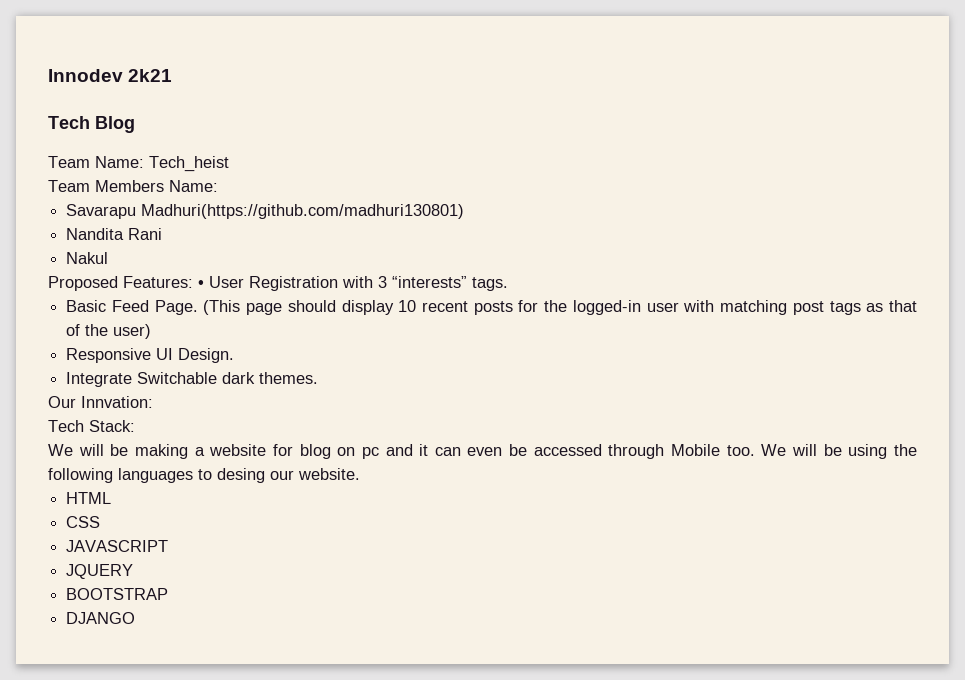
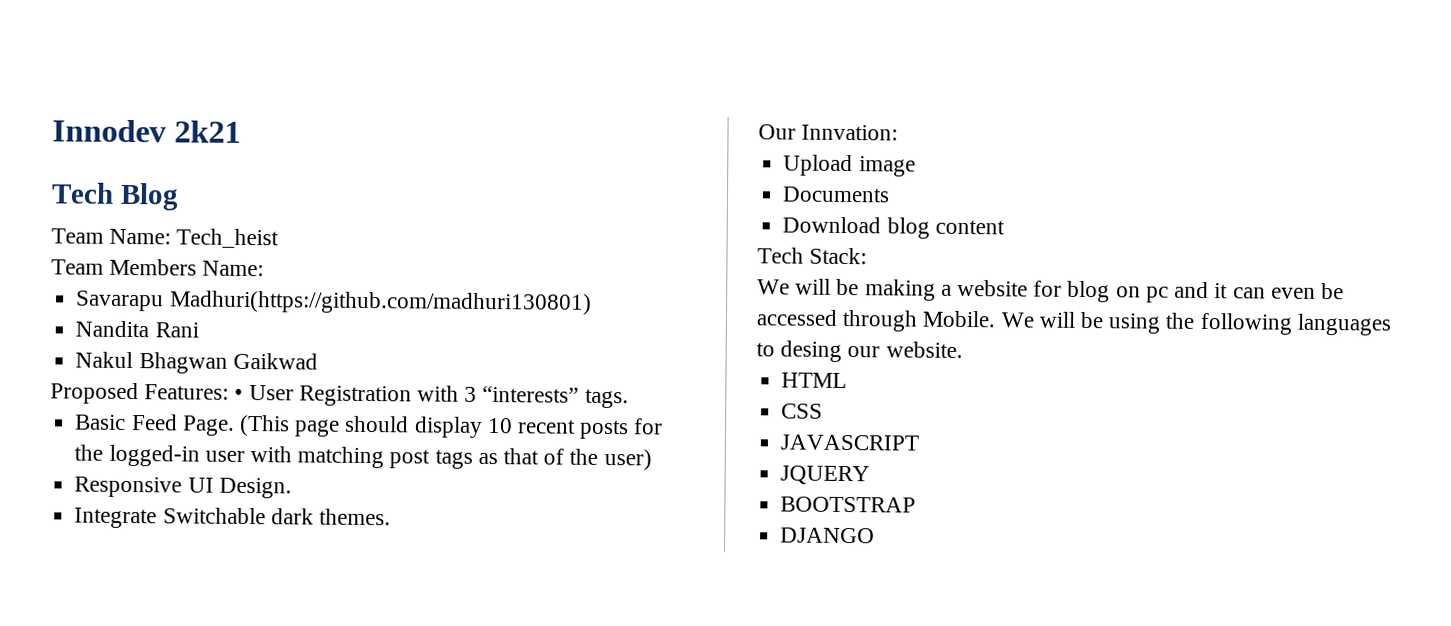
(109, 258) none -> [138,352,318,374] Bhagwan Gaikwad
(153, 402) none -> [783,154,916,177] [782,186,891,203] [782,216,1005,239] // Upload image // Documents // Download blog content
[671,444,755,456] Mobile too. -> [922,310,997,328] Mobile.

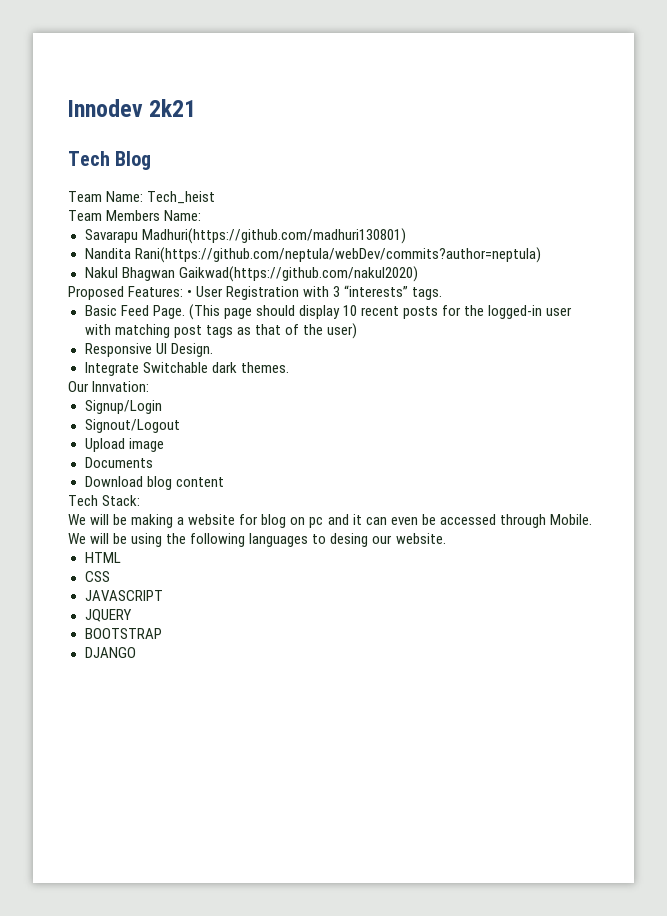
[154,322,199,338] Rani -> [134,247,541,263] Rani(https://github.com/neptula/webDev/commits?author=neptula)
[232,352,318,370] Gaikwad -> [178,266,418,282] Gaikwad(https://github.com/nakul2020)
(899, 132) none -> [84,400,162,414] [84,419,180,433] // Signup/Login // Signout/Logout

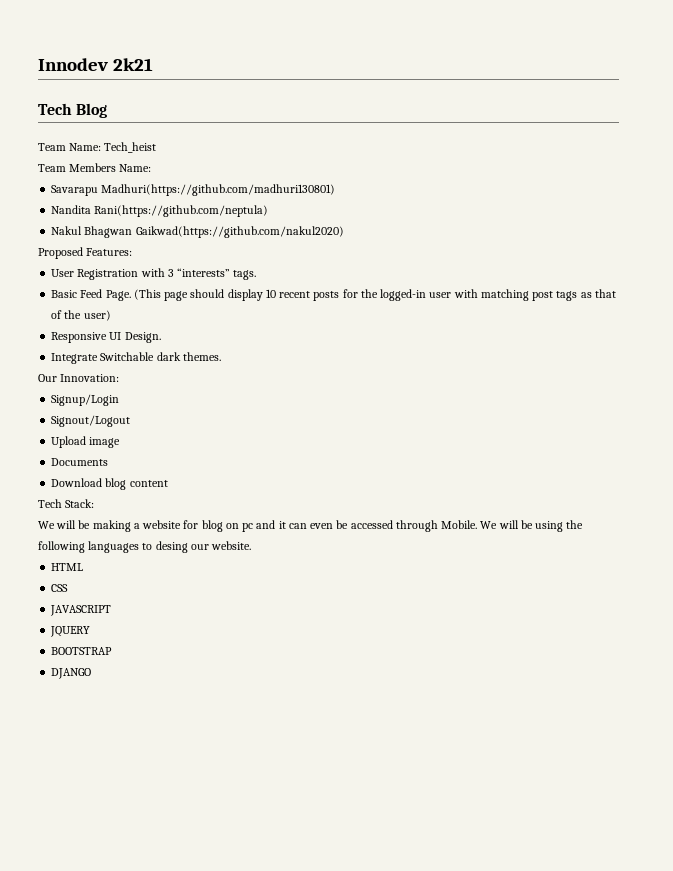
[134,247,541,263] Rani(https://github.com/neptula/webDev/commits?author=neptula) -> [94,205,269,217] Rani(https://github.com/neptula)
[187,290,193,297] • -> (133, 252) //
[92,381,150,392] Innvation: -> [60,374,120,382] Innovation:

